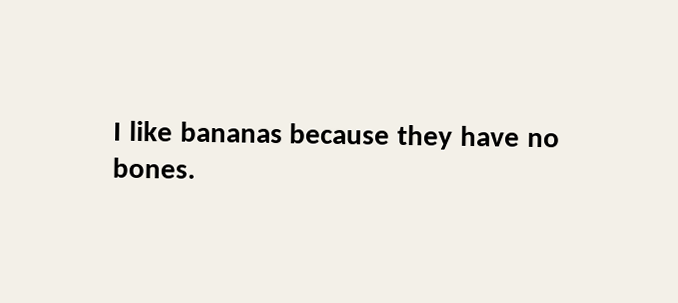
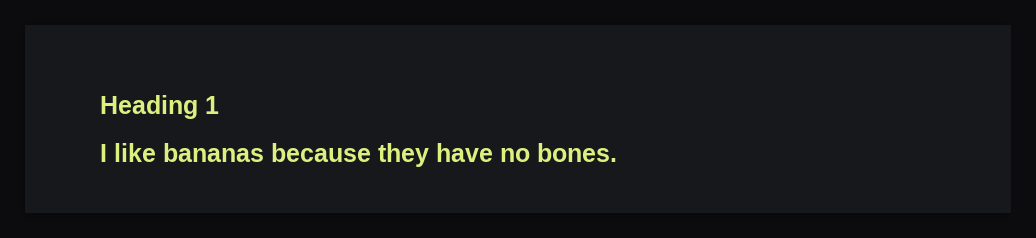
(113, 131) none -> [100,95,219,119] Heading 1 //

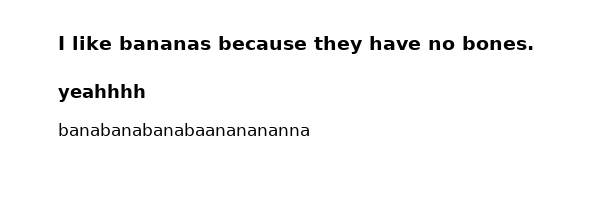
[100,95,219,119] Heading 1 // -> (58, 43) none
(617, 152) none -> [58,84,146,102] [58,123,310,136] // yeahhhh // banabanabanabaananananna

